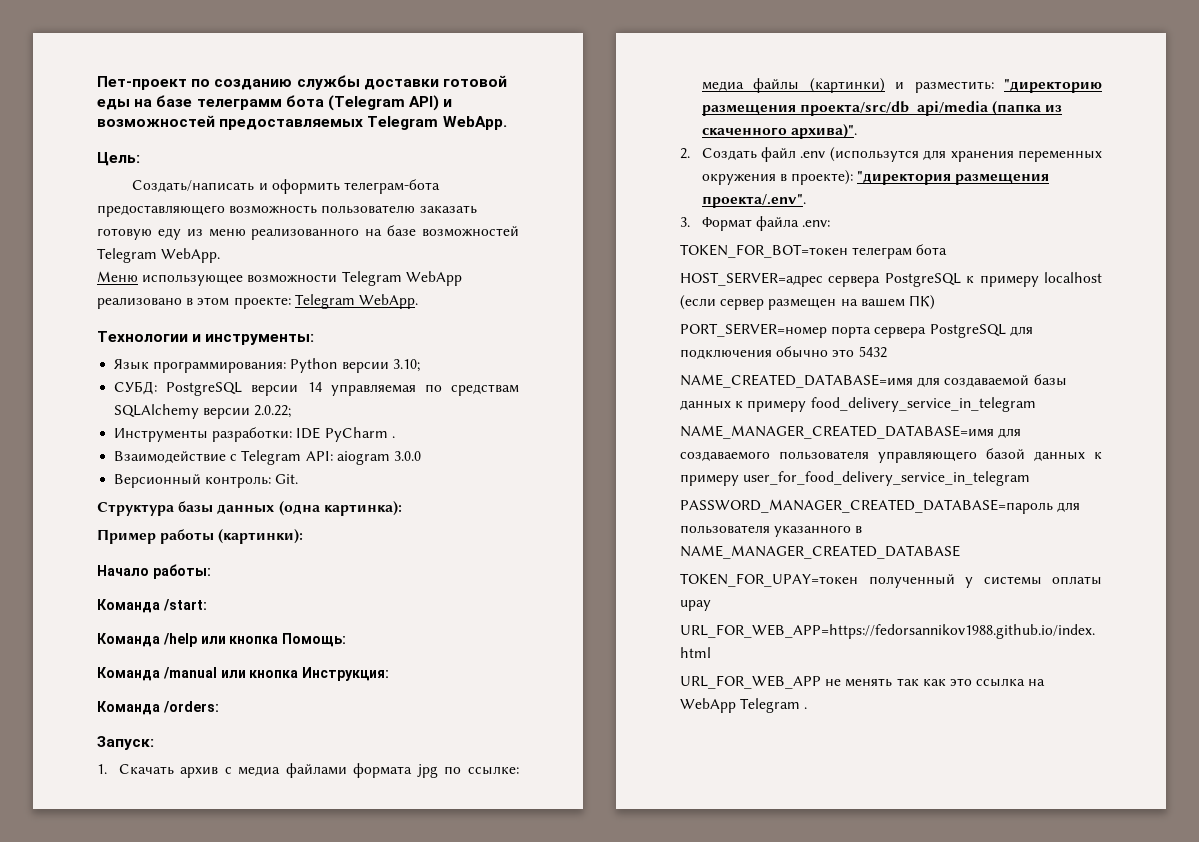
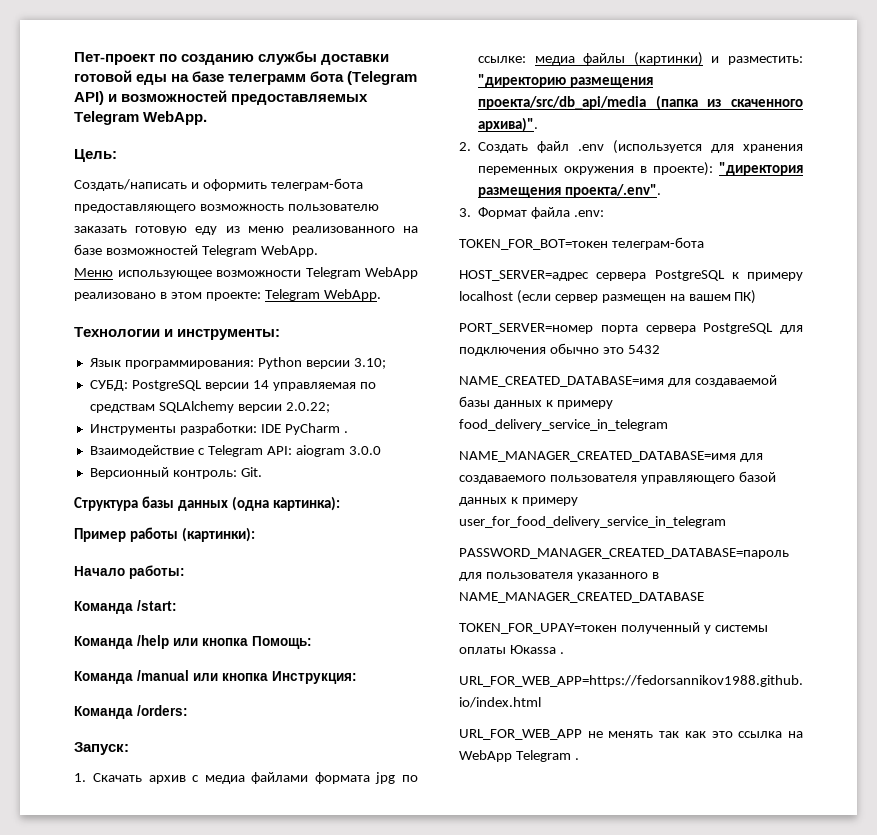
[829,147,919,162] (использутся -> [613,140,703,154] (используется
[852,244,948,259] телеграм бота -> [611,237,704,250] телеграм-бота
[680,600,711,611] upay -> [509,645,564,654] Юкassa .

